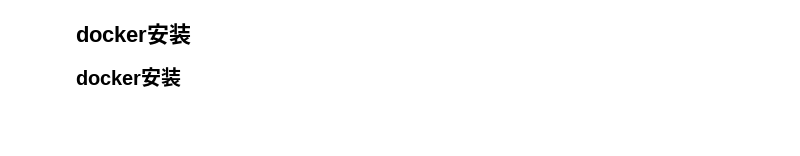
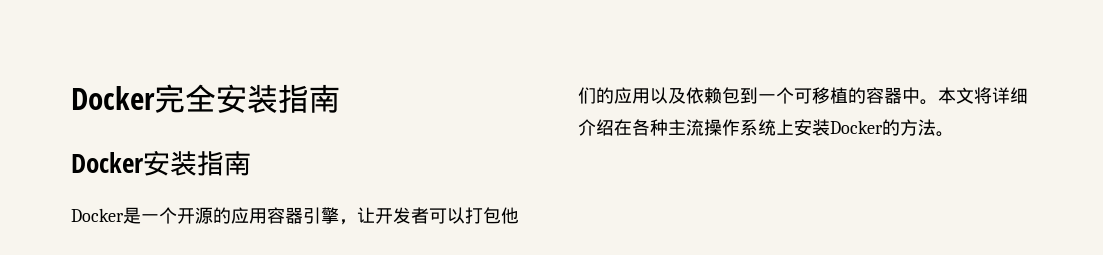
[76,23,191,45] [76,67,181,87] docker安装 // docker安装 -> [71,84,340,113] [71,150,251,176] [71,207,519,225] [578,87,1028,105] [578,119,954,137] Docker完全安装指南 // Docker安装指南 // Docker是一个开源的应用容器引擎，让开发者可以打包他们的应用以及依赖包到一个可移植的容器中。本文将详细介绍在各种主流操作系统上安装Docker的方法。

